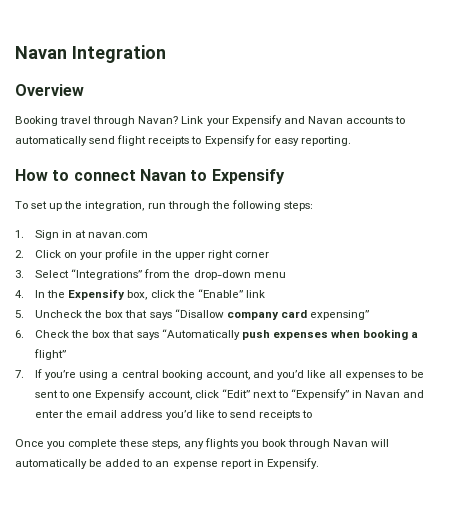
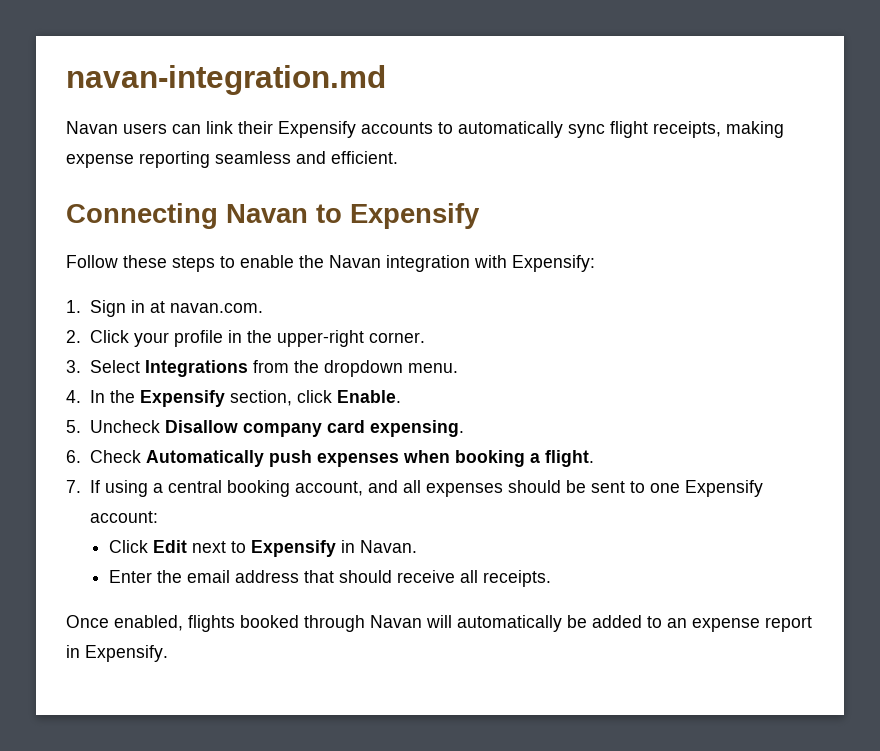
[15,45,166,63] [15,84,84,96] [15,115,406,126] [15,135,351,146] [15,169,285,184] [15,200,313,211] Navan Integration // Overview // Booking travel through Navan? Link your Expensify and Navan accounts to automatically send flight receipts to Expensify for easy reporting. // How to connect Navan to Expensify // To set up the integration, run through the following steps: -> [66,65,386,95] [66,121,784,138] [66,151,398,168] [66,203,480,229] [66,255,595,272] navan-integration.md // Navan users can link their Expensify accounts to automatically sync flight receipts, making expense reporting seamless and efficient. // Connecting Navan to Expensify // Follow these steps to enable the Navan integration with Expensify:
[88,232,149,238] navan.com -> [169,303,263,313] navan.com.
[64,252,78,258] on -> (129, 336) none
[174,250,270,260] upper right corner -> [276,330,425,347] upper-right corner.
[71,269,143,280] “Integrations” -> [144,360,248,377] Integrations
[193,270,286,280] drop-down menu -> [323,360,458,377] dropdown menu.
[127,289,265,300] [15,309,224,320] box, click the “Enable” link // 5. Uncheck the box that says “Disallow -> [229,390,401,406] [66,420,238,433] section, click Enable. // 5. Uncheck Disallow
[310,310,370,320] expensing” -> [369,420,464,437] expensing.
[71,329,240,340] the box that says “Automatically -> [145,450,264,467] Automatically
[34,349,67,360] flight” -> [544,450,594,467] flight.
[45,370,77,380] you’re -> (100, 486) none
[277,370,327,380] you’d like -> (398, 486) none
[397,370,408,378] to -> [507,480,561,493] should
[147,389,425,400] [35,410,313,420] [15,438,286,449] account, click “Edit” next to “Expensify” in Navan and enter the email address you’d like to send receipts to // Once you complete these steps, any flights you book -> [89,511,158,523] [108,540,417,557] [108,570,551,587] [66,615,299,632] account: // Click Edit next to Expensify in Navan. // Enter the email address that should receive all receipts. // Once enabled, flights booked

